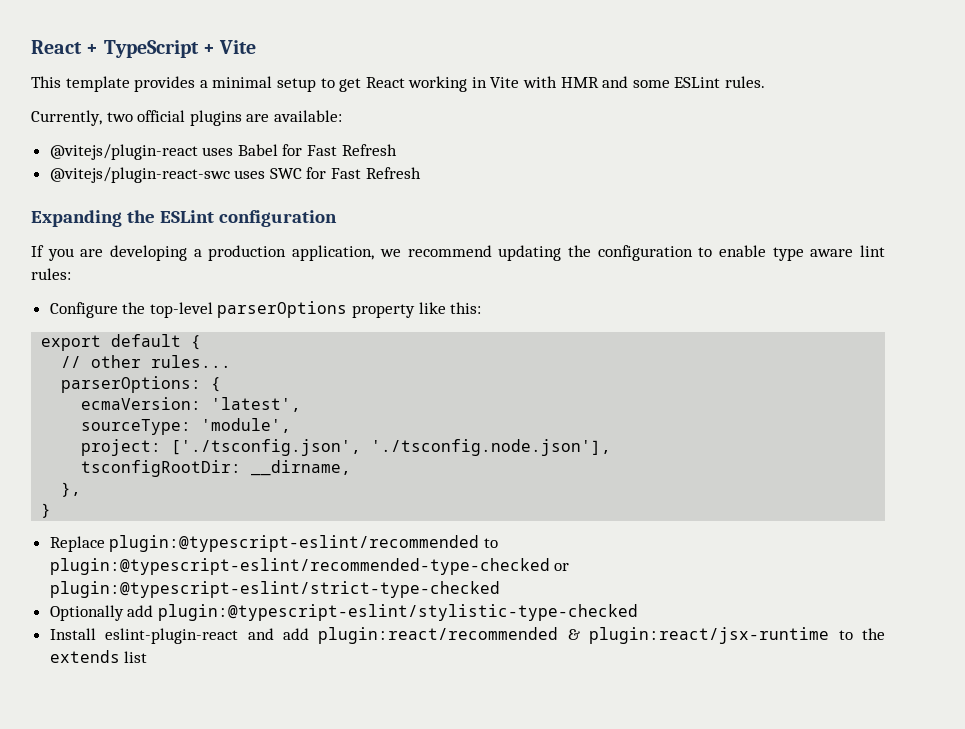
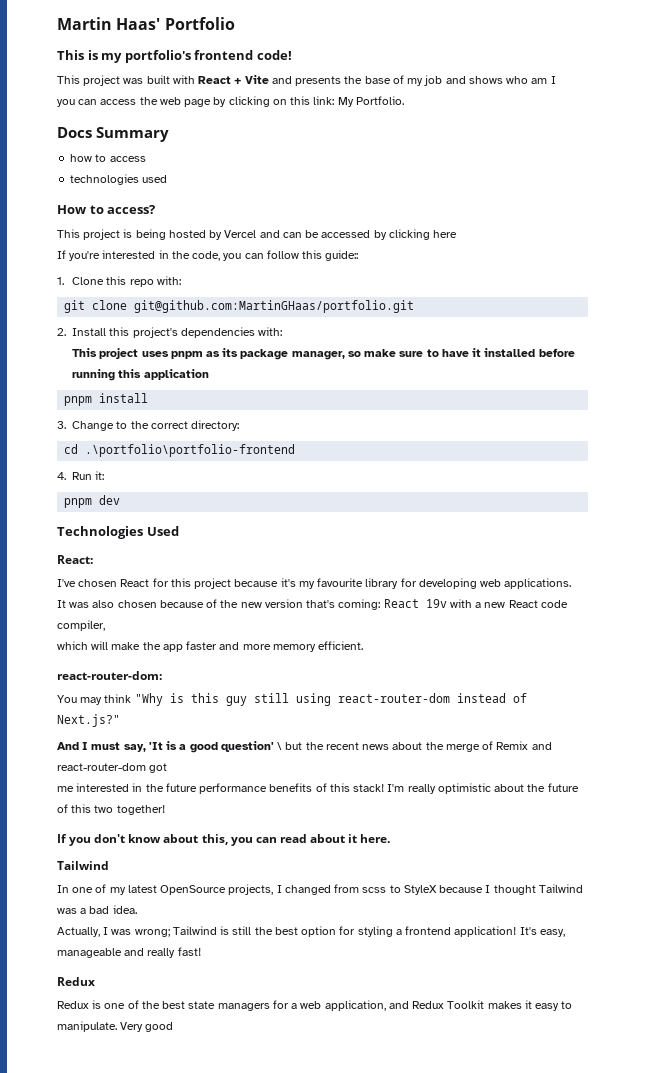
[31,40,257,58] [31,76,766,92] [31,110,342,126] [49,144,397,160] [49,167,421,183] [31,210,337,227] [31,245,885,261] [31,268,71,280] [49,301,482,318] [41,334,202,351] [61,355,232,368] [61,376,222,393] [81,397,302,412] [81,418,292,435] [81,439,612,456] [81,460,352,477] [61,482,82,497] [41,503,52,518] [49,535,498,552] [49,558,570,575] [49,581,500,598] [49,604,638,621] [49,627,885,644] [49,650,148,663] React + TypeScript + Vite // This template provides a minimal setup to get React working in Vite with HMR and some ESLint rules. // Currently, two official plugins are available: // @vitejs/plugin-react uses Babel for Fast Refresh // @vitejs/plugin-react-swc uses SWC for Fast Refresh // Expanding the ESLint configuration // If you are developing a production application, we recommend updating the configuration to enable type aware lint rules: // Configure the top-level parserOptions property like this: // export default { // // other rules... // parserOptions: { // ecmaVersion: 'latest', // sourceType: 'module', // project: ['./tsconfig.json', './tsconfig.node.json'], // tsconfigRootDir: __dirname, // }, // } // Replace plugin:@typescript-eslint/recommended to plugin:@typescript-eslint/recommended-type-checked or plugin:@typescript-eslint/strict-type-checked // Optionally add plugin:@typescript-eslint/stylistic-type-checked // Install eslint-plugin-react and add plugin:react/recommended & plugin:react/jsx-runtime to the extends list -> [57,17,235,30] [57,50,292,63] [57,75,556,86] [57,96,404,107] [57,127,169,142] [70,154,146,162] [70,174,168,185] [57,205,156,214] [57,229,458,240] [57,250,359,261] [57,276,181,287] [64,300,415,313] [57,327,282,338] [72,348,575,360] [72,369,209,381] [64,393,149,406] [57,420,239,431] [64,444,296,457] [57,471,105,480] [64,495,121,508] [57,526,179,539] [57,555,93,564] [57,578,572,589] [57,599,568,610] [57,620,105,631] [57,641,364,652] [57,671,162,680] [57,693,527,706] [57,714,120,727] [57,741,552,753] [57,763,168,773] [57,783,579,794] [57,804,165,815] [57,834,391,846] [57,861,109,870] [57,884,583,895] [57,905,137,914] [57,926,565,937] [57,947,201,958] [57,977,95,986] [57,1000,573,1011] [57,1021,174,1032] Martin Haas' Portfolio // This is my portfolio's frontend code! // This project was built with React + Vite and presents the base of my job and shows who am I // you can access the web page by clicking on this link: My Portfolio. // Docs Summary // how to access // technologies used // How to access? // This project is being hosted by Vercel and can be accessed by clicking here // If you're interested in the code, you can follow this guide:: // 1. Clone this repo with: // git clone git@github.com:MartinGHaas/portfolio.git // 2. Install this project's dependencies with: // This project uses pnpm as its package manager, so make sure to have it installed before running this application // pnpm install // 3. Change to the correct directory: // cd .\portfolio\portfolio-frontend // 4. Run it: // pnpm dev // Technologies Used // React: // I've chosen React for this project because it's my favourite library for developing web applications. // It was also chosen because of the new version that's coming: React 19v with a new React code compiler, // which will make the app faster and more memory efficient. // react-router-dom: // You may think "Why is this guy still using react-router-dom instead of Next.js?" // And I must say, 'It is a good question' \ but the recent news about the merge of Remix and react-router-dom got // me interested in the future performance benefits of this stack! I'm really optimistic about the future of this two together! // If you don't know about this, you can read about it here. // Tailwind // In one of my latest OpenSource projects, I changed from scss to StyleX because I thought Tailwind was a bad idea. // Actually, I was wrong; Tailwind is still the best option for styling a frontend application! It's easy, manageable and really fast! // Redux // Redux is one of the best state managers for a web application, and Redux Toolkit makes it easy to manipulate. Very good

